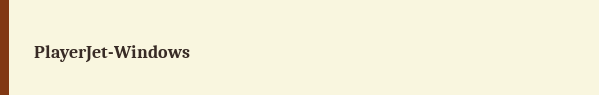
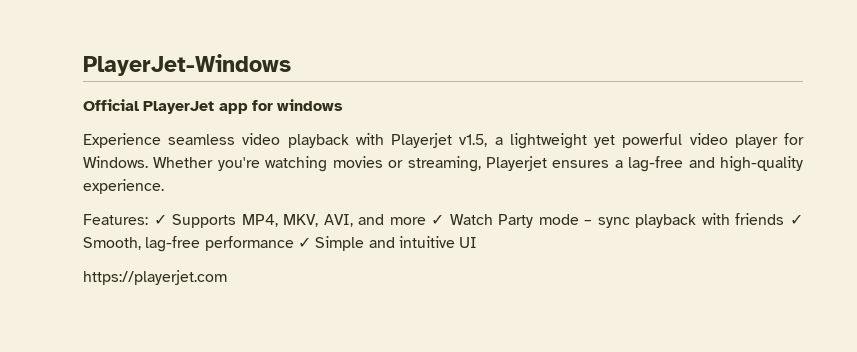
(190, 54) none -> [83,99,344,114] [83,133,805,149] [83,156,803,172] [83,179,164,194] [83,213,804,228] [83,236,478,252] [83,270,227,285] // Official PlayerJet app for windows // Experience seamless video playback with Playerjet v1.5, a lightweight yet powerful video player for Windows. Whether you're watching movies or streaming, Playerjet ensures a lag-free and high-quality experience. // Features: ✓ Supports MP4, MKV, AVI, and more ✓ Watch Party mode – sync playback with friends ✓ Smooth, lag-free performance ✓ Simple and intuitive UI // https://playerjet.com

